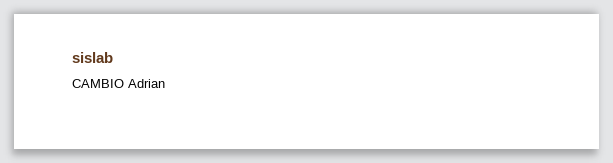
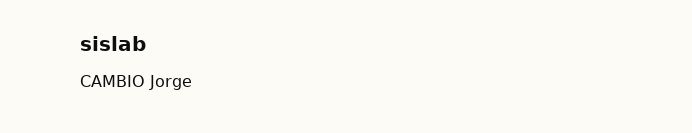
[128,79,165,88] Adrian -> [149,75,192,90] Jorge

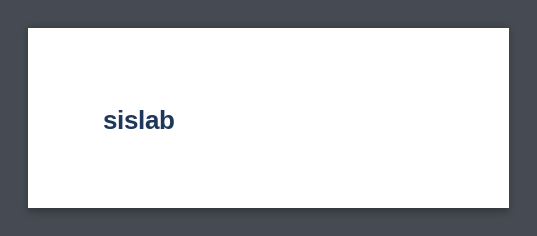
[80,75,192,90] // CAMBIO Jorge -> (175, 119) none

